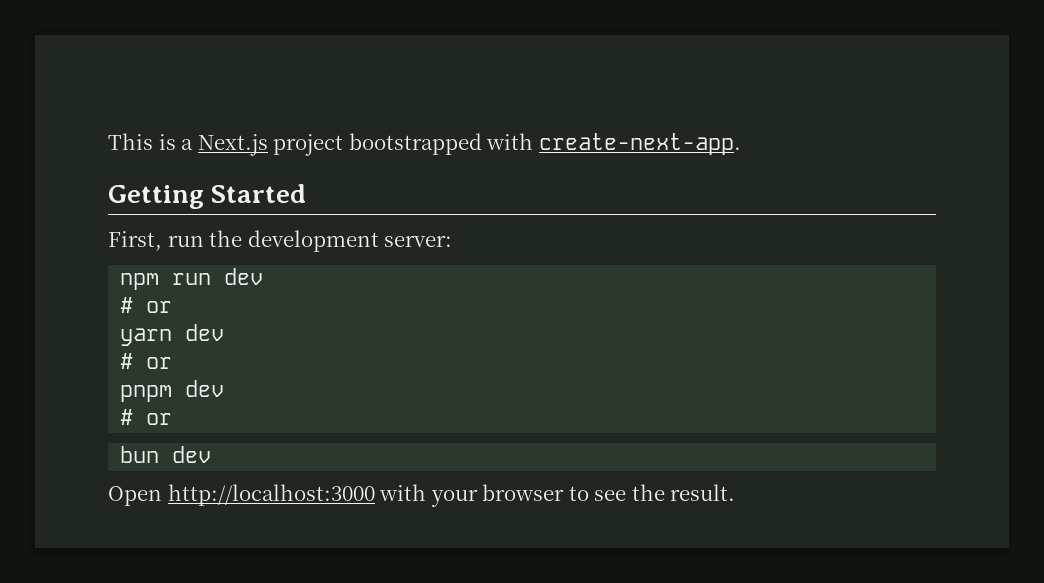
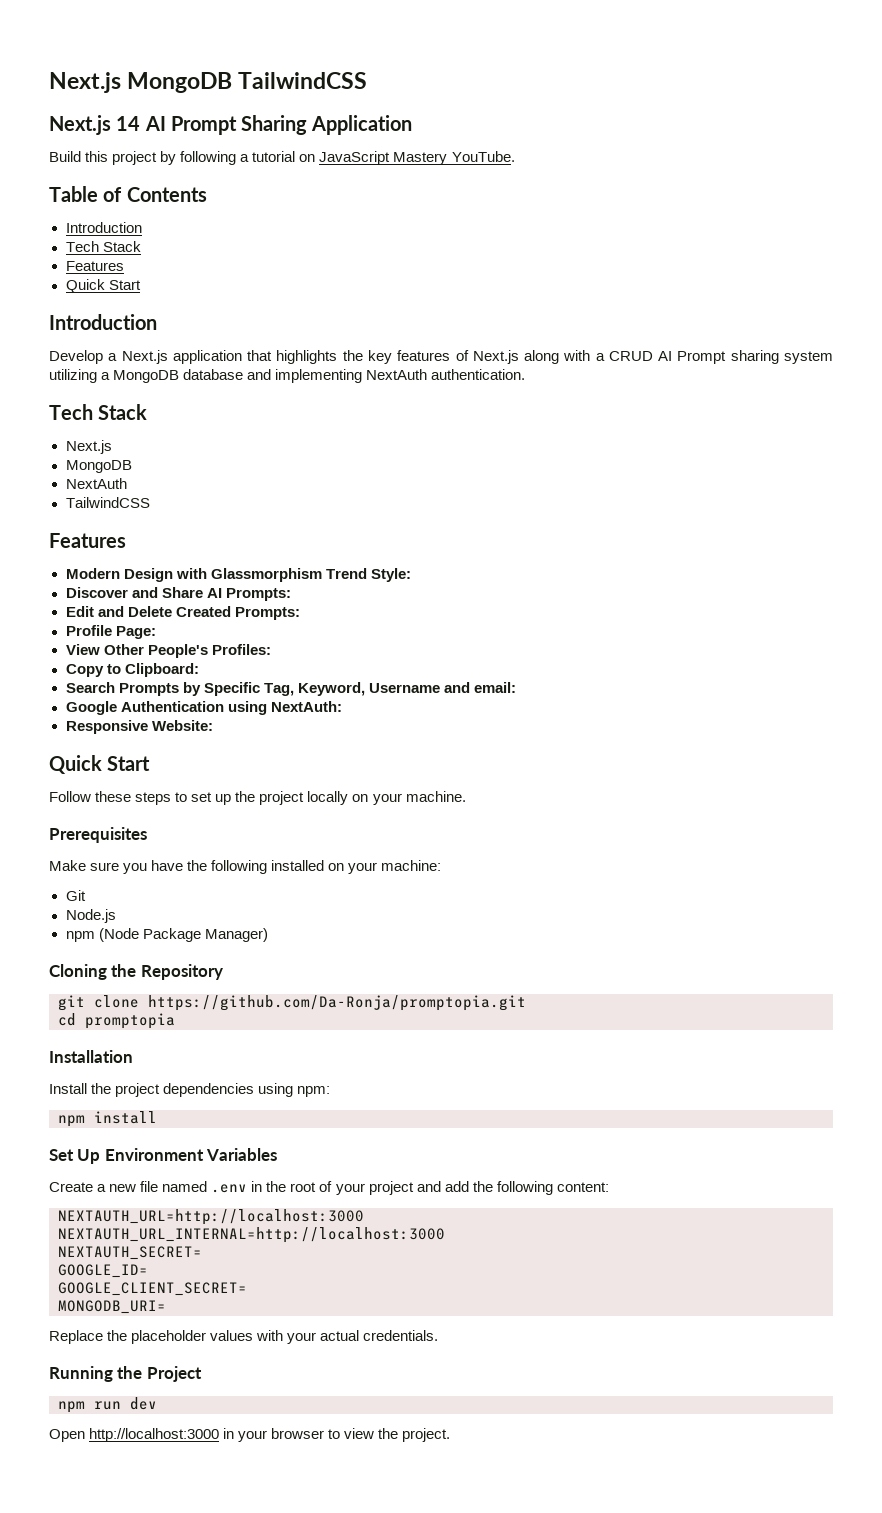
[108,133,741,156] [108,184,307,209] [108,230,453,252] [120,268,264,290] [120,297,173,313] [120,324,225,346] [120,353,173,369] [120,380,225,402] [120,409,173,425] [120,446,160,463] This is a Next.js project bootstrapped with create-next-app. // Getting Started // First, run the development server: // npm run dev // # or // yarn dev // # or // pnpm dev // # or // bun -> [49,72,368,93] [49,115,413,135] [49,151,515,165] [49,186,207,202] [65,222,142,233] [65,241,141,252] [65,261,124,271] [65,279,141,293] [49,314,157,330] [49,350,834,364] [49,369,526,383] [49,404,148,420] [65,440,112,454] [65,460,132,473] [65,478,127,489] [65,497,150,508] [49,533,126,548] [65,568,411,582] [65,587,291,601] [65,606,300,620] [65,625,156,639] [65,644,271,658] [65,663,199,677] [65,682,516,696] [65,701,342,715] [65,720,213,734] [49,755,151,774] [49,791,466,805] [49,827,147,843] [49,860,442,874] [65,890,86,901] [65,909,116,923] [65,928,268,942] [49,964,223,980] [58,995,526,1011] [58,1013,175,1029] [49,1050,133,1063] [49,1083,331,1097] [58,1111,157,1127] [49,1148,278,1164] [49,1181,609,1195] [58,1209,364,1225] [58,1227,445,1243] [58,1246,202,1260] [58,1264,148,1278] [58,1282,247,1296] [58,1300,166,1314] [49,1330,439,1344] [49,1366,202,1382] [58,1401,121,1413] Next.js MongoDB TailwindCSS // Next.js 14 AI Prompt Sharing Application // Build this project by following a tutorial on JavaScript Mastery YouTube. // Table of Contents // Introduction // Tech Stack // Features // Quick Start // Introduction // Develop a Next.js application that highlights the key features of Next.js along with a CRUD AI Prompt sharing system utilizing a MongoDB database and implementing NextAuth authentication. // Tech Stack // Next.js // MongoDB // NextAuth // TailwindCSS // Features // Modern Design with Glassmorphism Trend Style: // Discover and Share AI Prompts: // Edit and Delete Created Prompts: // Profile Page: // View Other People's Profiles: // Copy to Clipboard: // Search Prompts by Specific Tag, Keyword, Username and email: // Google Authentication using NextAuth: // Responsive Website: // Quick Start // Follow these steps to set up the project locally on your machine. // Prerequisites // Make sure you have the following installed on your machine: // Git // Node.js // npm (Node Package Manager) // Cloning the Repository // git clone https://github.com/Da-Ronja/promptopia.git // cd promptopia // Installation // Install the project dependencies using npm: // npm install // Set Up Environment Variables // Create a new file named .env in the root of your project and add the following content: // NEXTAUTH_URL=http://localhost:3000 // NEXTAUTH_URL_INTERNAL=http://localhost:3000 // NEXTAUTH_SECRET= // GOOGLE_ID= // GOOGLE_CLIENT_SECRET= // MONGODB_URI= // Replace the placeholder values with your actual credentials. // Running the Project // npm run
[379,484,427,501] with -> [223,1428,235,1439] in
[594,484,736,501] see the result. -> [344,1428,451,1442] view the project.

